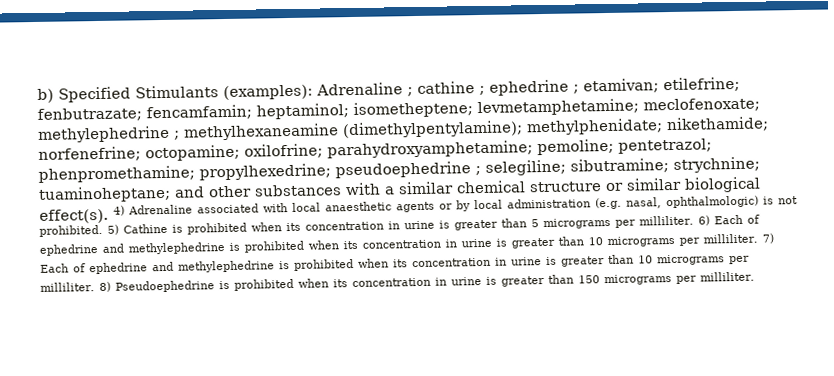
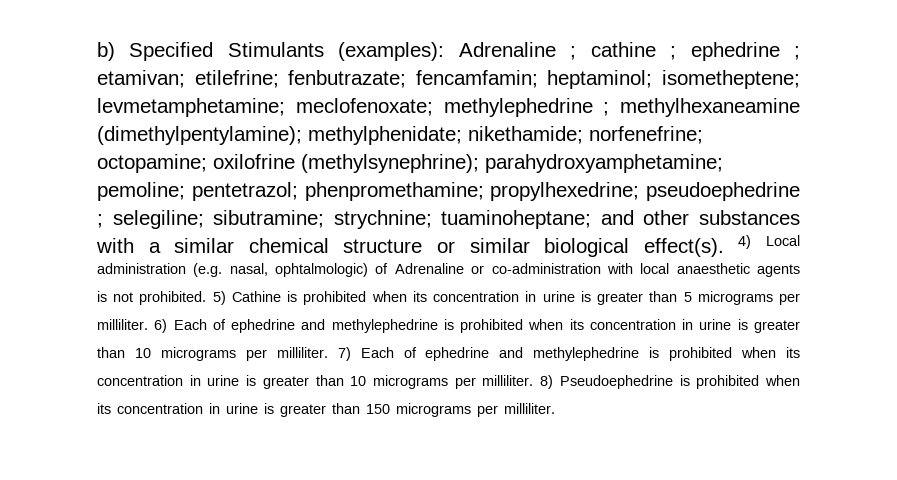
[244,143,323,159] oxilofrine; -> [213,154,479,173] oxilofrine (methylsynephrine);
[128,195,759,215] Adrenaline associated with local anaesthetic agents or by local administration (e.g. nasal, ophthalmologic) -> [766,235,801,246] [97,263,801,277] Local administration (e.g. nasal, ophtalmologic) of Adrenaline or co-administration with local anaesthetic agents

